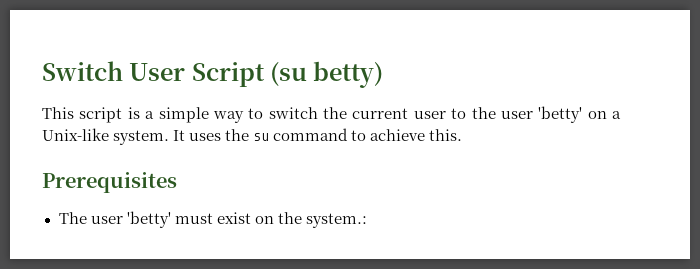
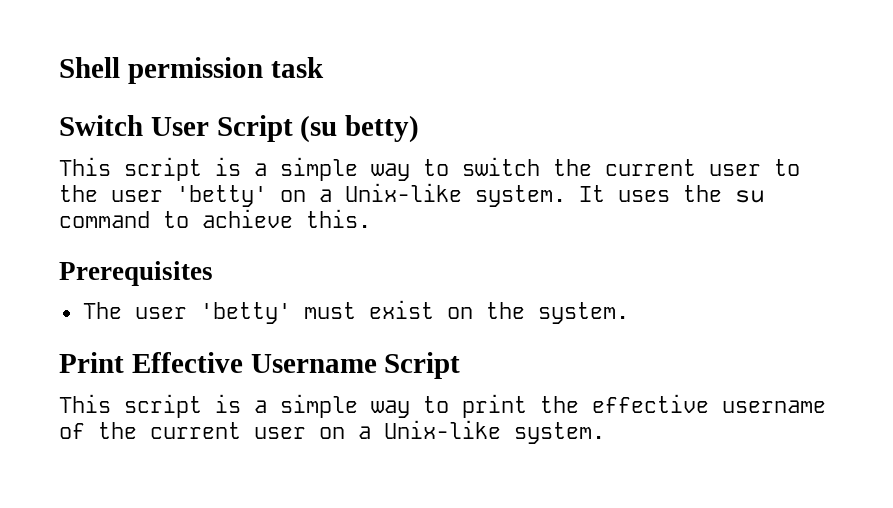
(42, 71) none -> [59,57,324,84] Shell permission task //
[305,213,367,228] system.: -> [537,302,629,324] [59,352,461,379] [59,394,826,418] [59,420,605,444] system. // Print Effective Username Script // This script is a simple way to print the effective username of the current user on a Unix-like system.

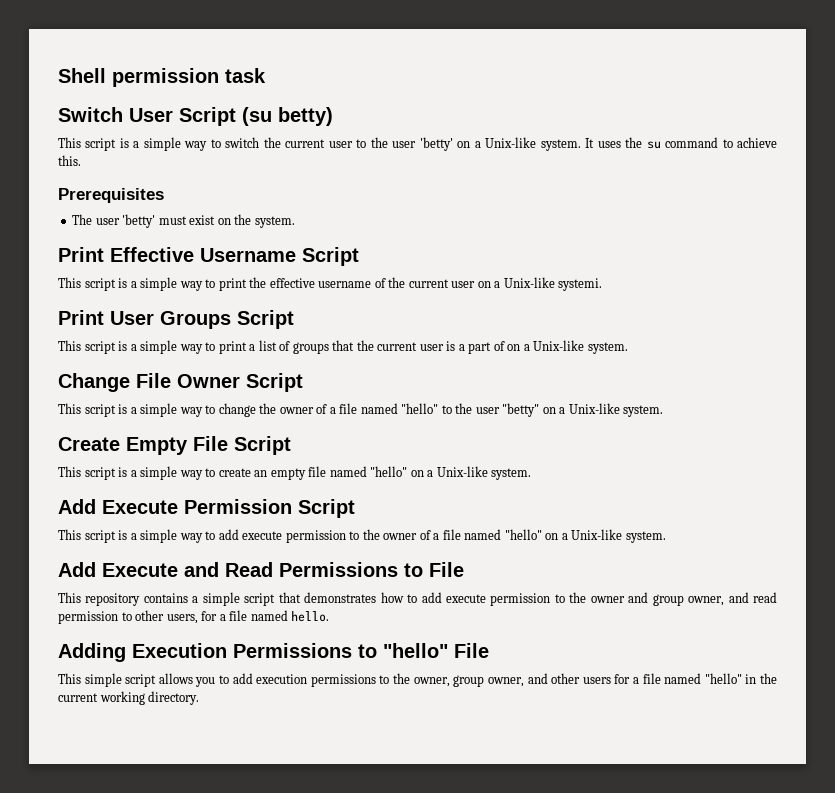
[514,422,605,444] system. -> [558,278,603,291] [58,310,294,329] [58,340,628,354] [58,373,303,392] [58,403,664,417] [58,436,291,455] [58,466,532,480] [58,499,355,518] [58,529,666,543] [58,562,464,577] [58,592,778,606] [58,610,330,624] [58,643,489,662] [58,673,777,687] [58,691,200,705] systemi. // Print User Groups Script // This script is a simple way to print a list of groups that the current user is a part of on a Unix-like system. // Change File Owner Script // This script is a simple way to change the owner of a file named "hello" to the user "betty" on a Unix-like system. // Create Empty File Script // This script is a simple way to create an empty file named "hello" on a Unix-like system. // Add Execute Permission Script // This script is a simple way to add execute permission to the owner of a file named "hello" on a Unix-like system. // Add Execute and Read Permissions to File // This repository contains a simple script that demonstrates how to add execute permission to the owner and group owner, and read permission to other users, for a file named hello. // Adding Execution Permissions to "hello" File // This simple script allows you to add execution permissions to the owner, group owner, and other users for a file named "hello" in the current working directory.

